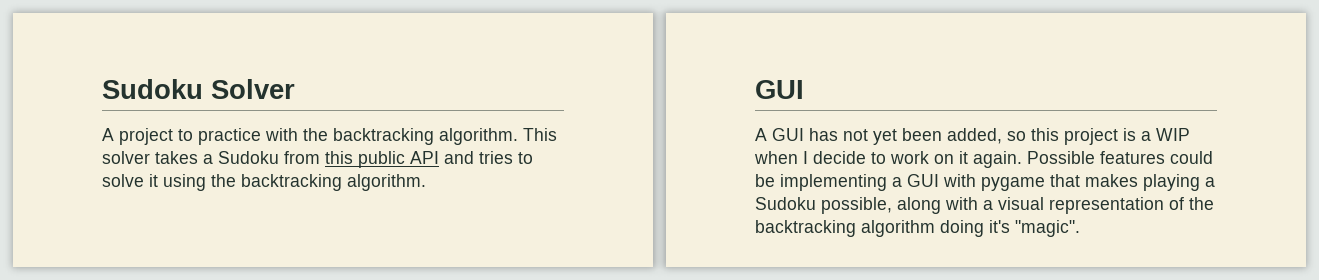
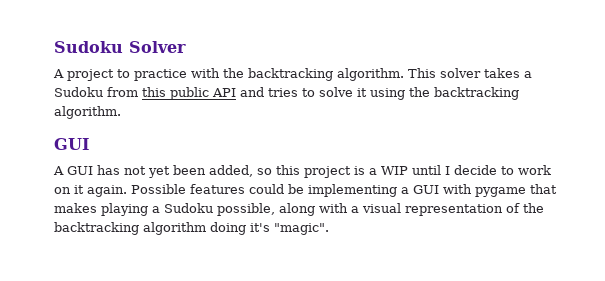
[754,151,798,164] when -> [412,165,441,175] until

